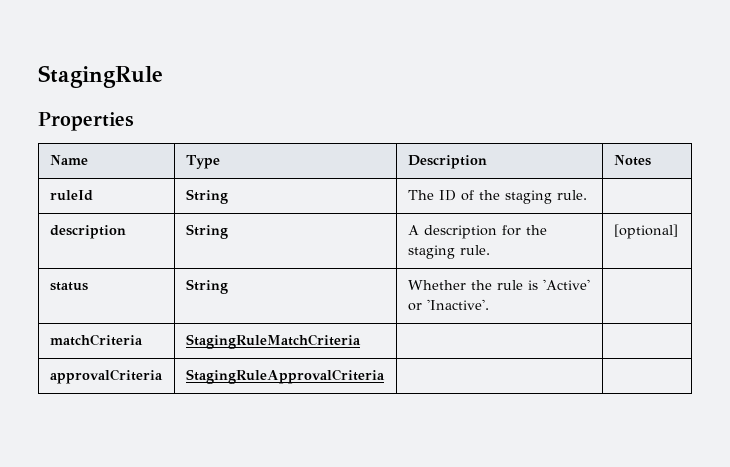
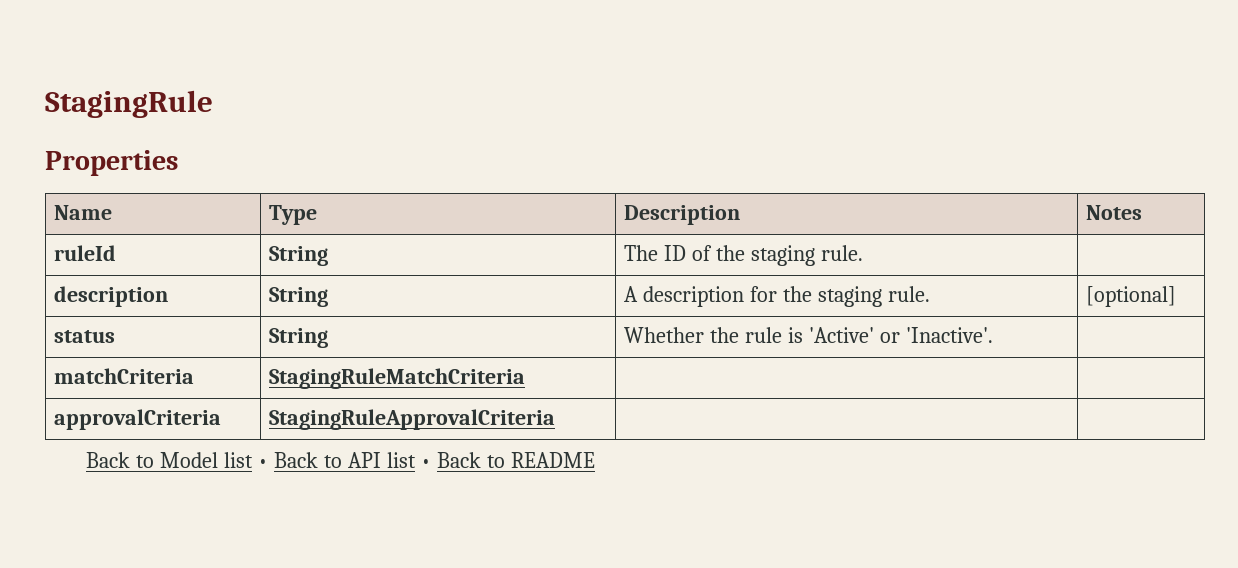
(385, 376) none -> [86,452,595,468] // Back to Model list • Back to API list • Back to README

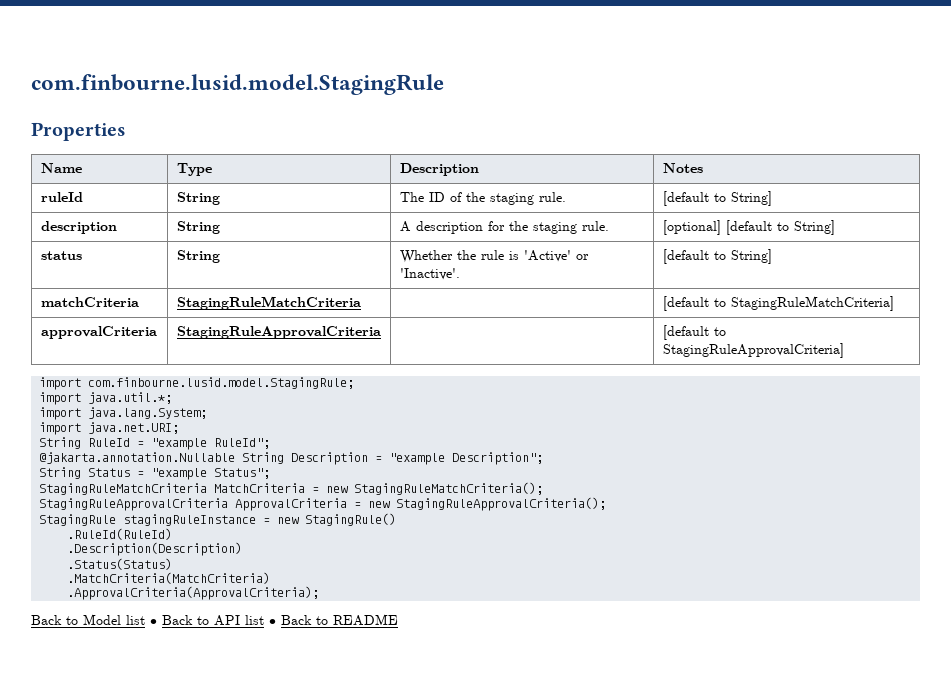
[45,90,213,118] StagingRule -> [31,74,444,95] com.finbourne.lusid.model.StagingRule
(863, 253) none -> [662,191,772,206] [default to String]
(1176, 296) none -> [725,220,835,235] [default to String]
(993, 335) none -> [662,249,772,264] [default to String]
(525, 378) none -> [662,296,894,311] [default to StagingRuleMatchCriteria]
(555, 419) none -> [662,325,726,340] [662,343,844,358] [39,377,355,390] [39,392,173,405] [39,407,208,420] [39,422,180,435] [39,437,271,450] [39,452,544,465] [39,467,271,480] [39,482,544,495] [39,497,607,511] [39,513,397,526] [67,528,173,540] [67,542,243,556] [67,558,173,570] [67,572,271,584] [67,586,320,600] [default to StagingRuleApprovalCriteria] // import com.finbourne.lusid.model.StagingRule; // import java.util.*; // import java.lang.System; // import java.net.URI; // String RuleId = "example RuleId"; // @jakarta.annotation.Nullable String Description = "example Description"; // String Status = "example Status"; // StagingRuleMatchCriteria MatchCriteria = new StagingRuleMatchCriteria(); // StagingRuleApprovalCriteria ApprovalCriteria = new StagingRuleApprovalCriteria(); // StagingRule stagingRuleInstance = new StagingRule() // .RuleId(RuleId) // .Description(Description) // .Status(Status) // .MatchCriteria(MatchCriteria) // .ApprovalCriteria(ApprovalCriteria);

